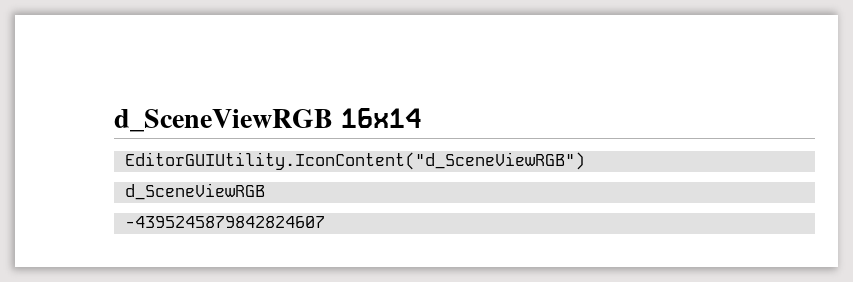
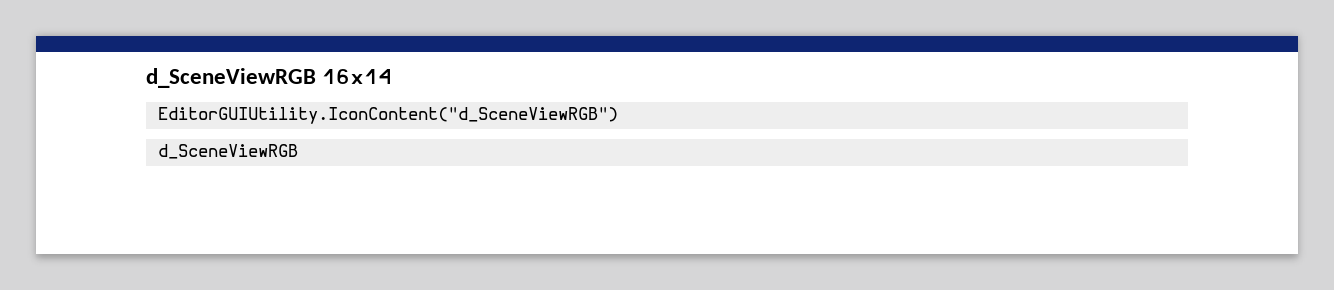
[124,216,325,228] // -4395245879842824607 -> (298, 151) none

